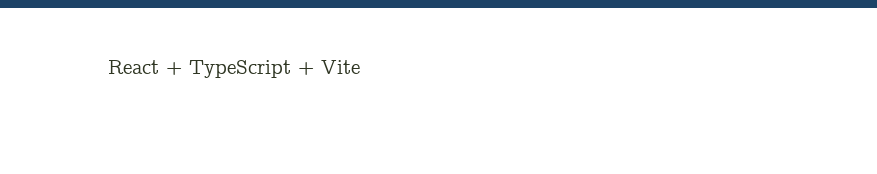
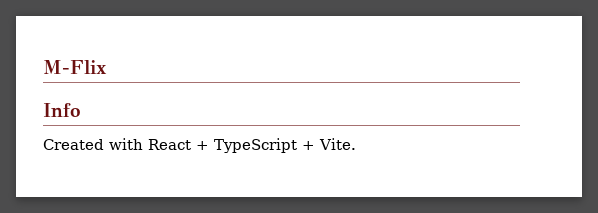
(108, 67) none -> [43,60,107,74] [43,103,81,117] [43,138,143,150] M-Flix // Info // Created with
[321,60,360,74] Vite -> [319,138,356,150] Vite.

